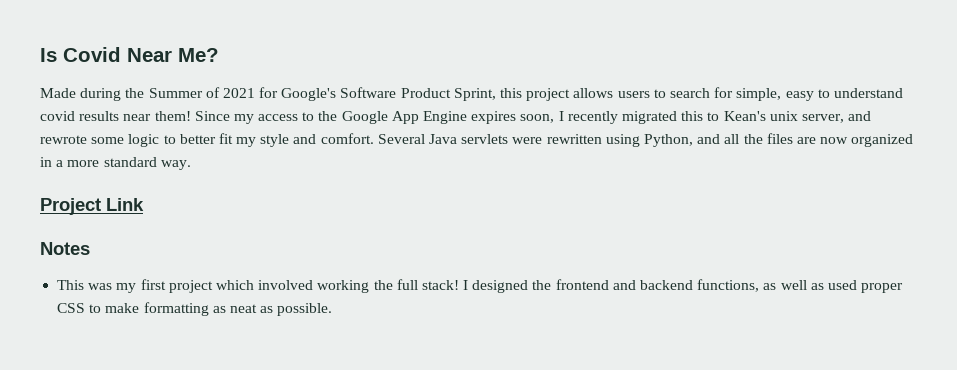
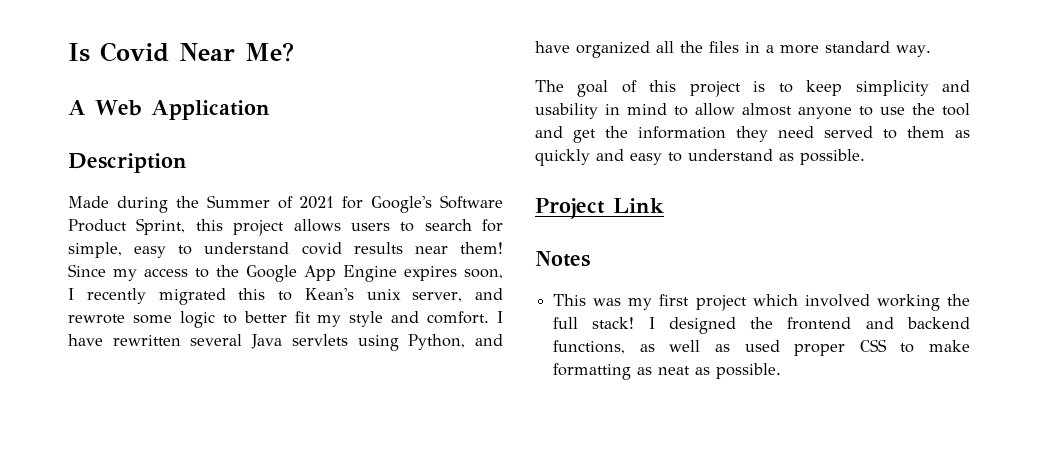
(219, 55) none -> [68,100,270,120] [68,153,187,173] // A Web Application // Description
[377,134,602,144] Several Java servlets were rewritten -> [496,311,503,323] [68,334,348,349] I have rewritten several Java servlets
(721, 139) none -> [535,41,650,58] have organized
[796,134,914,147] are now organized -> (739, 47) none
(191, 165) none -> [535,80,970,97] [535,103,970,119] [535,126,970,143] [535,149,865,166] // The goal of this project is to keep simplicity and usability in mind to allow almost anyone to use the tool and get the information they need served to them as quickly and easy to understand as possible.

